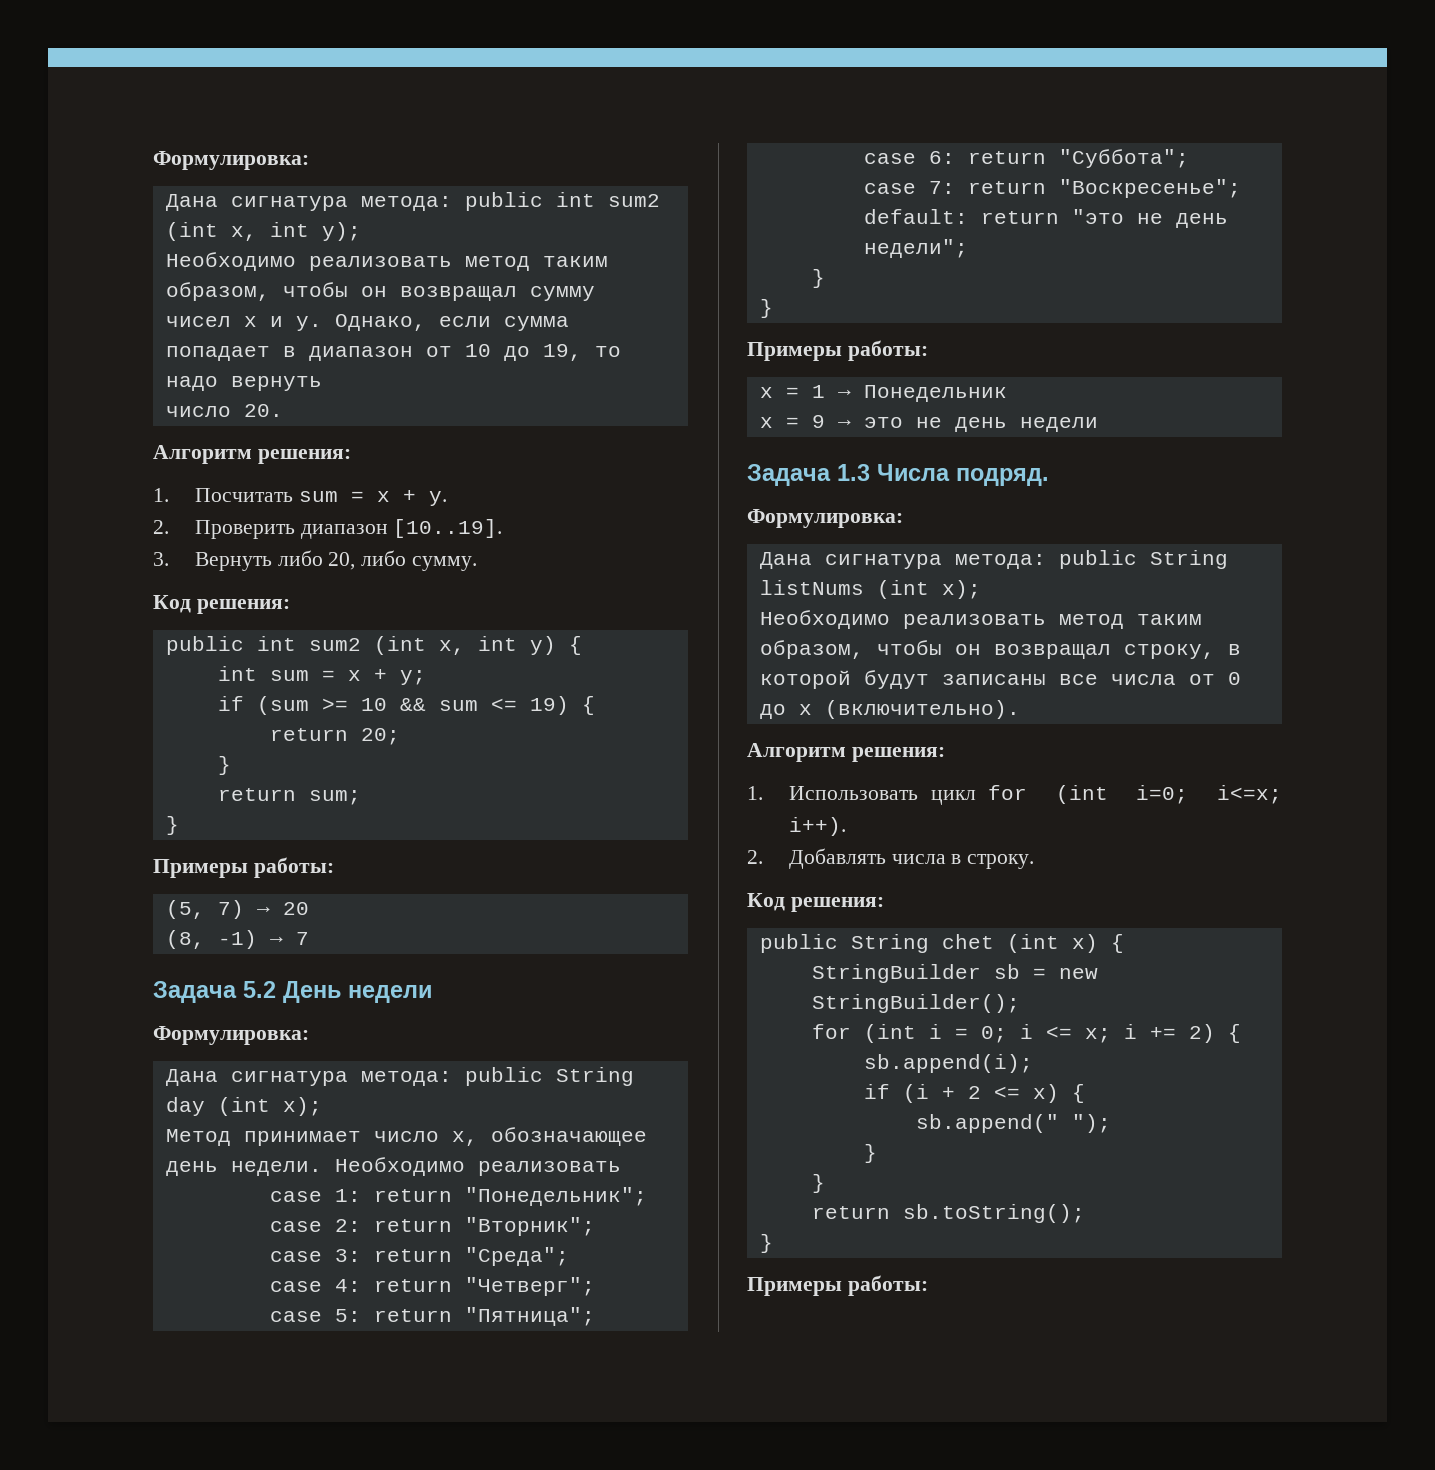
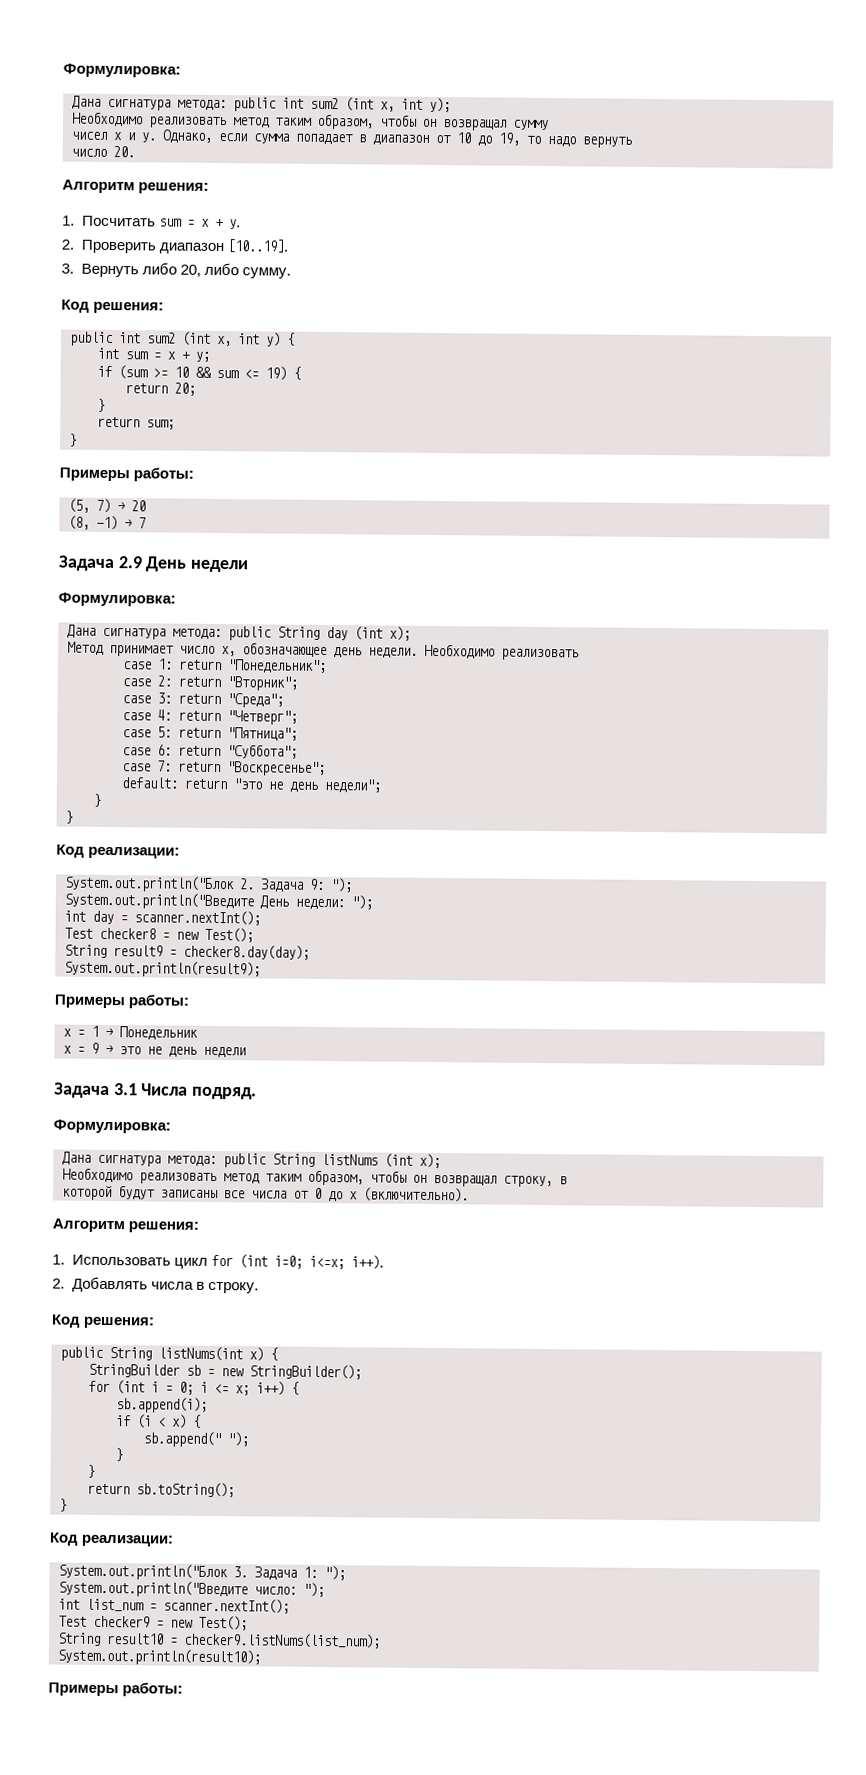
[243,981,276,998] 5.2 -> [117,556,143,569] 2.9
(773, 308) none -> [56,844,181,859] [64,875,353,893] [64,892,373,910] [64,910,261,926] [64,927,254,943] [64,944,310,960] [64,960,261,978] // Код реализации: // System.out.println("Блок 2. Задача 9: "); // System.out.println("Введите День недели: "); // int day = scanner.nextInt(); // Test checker8 = new Test(); // String result9 = checker8.day(day); // System.out.println(result9);
[837,464,870,481] 1.3 -> [113,1083,138,1096] 3.1
[941,934,1059,953] chet (int -> [158,1346,243,1362] listNums(int
[1123,1024,1215,1043] i += 2) -> [256,1381,285,1396] i++)
[941,1086,1020,1099] + 2 <= -> [158,1417,166,1427] <
(773, 1243) none -> [49,1532,174,1547] [58,1563,346,1581] [58,1580,325,1598] [58,1598,290,1614] [58,1615,248,1631] [57,1632,381,1649] [57,1648,261,1666] // Код реализации: // System.out.println("Блок 3. Задача 1: "); // System.out.println("Введите число: "); // int list_num = scanner.nextInt(); // Test checker9 = new Test(); // String result10 = checker9.listNums(list_num); // System.out.println(result10);

